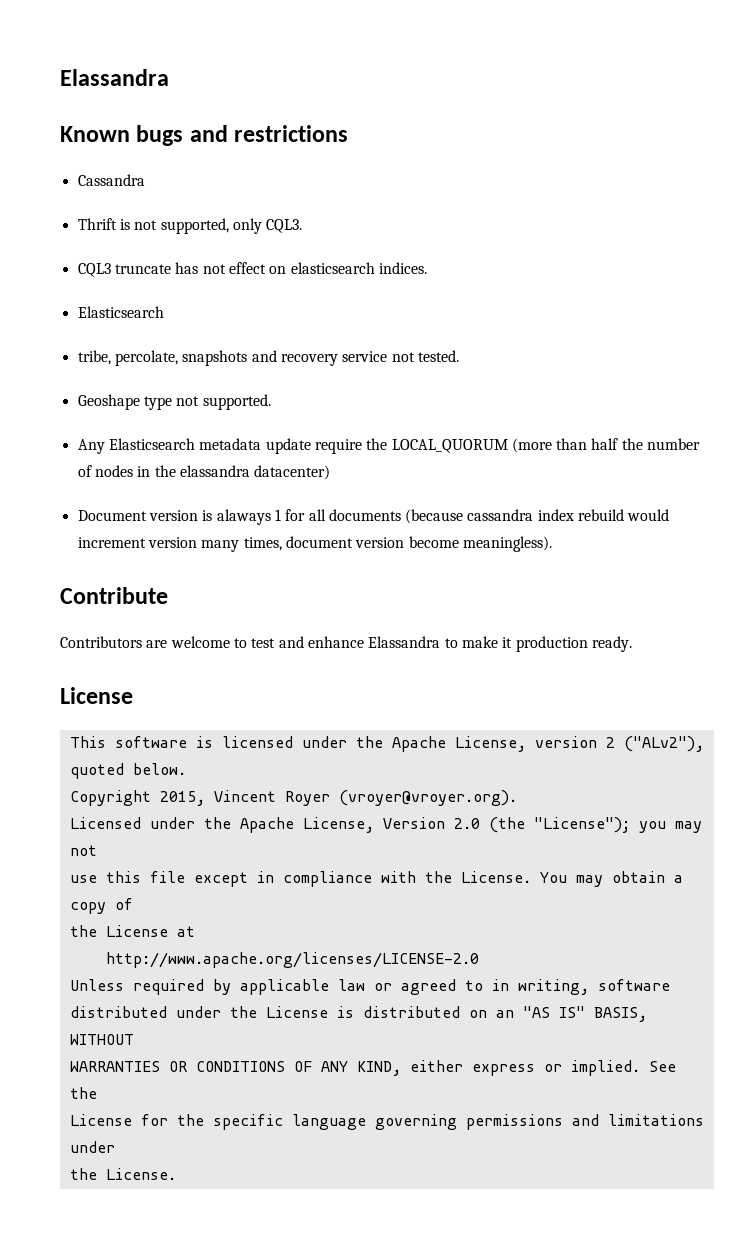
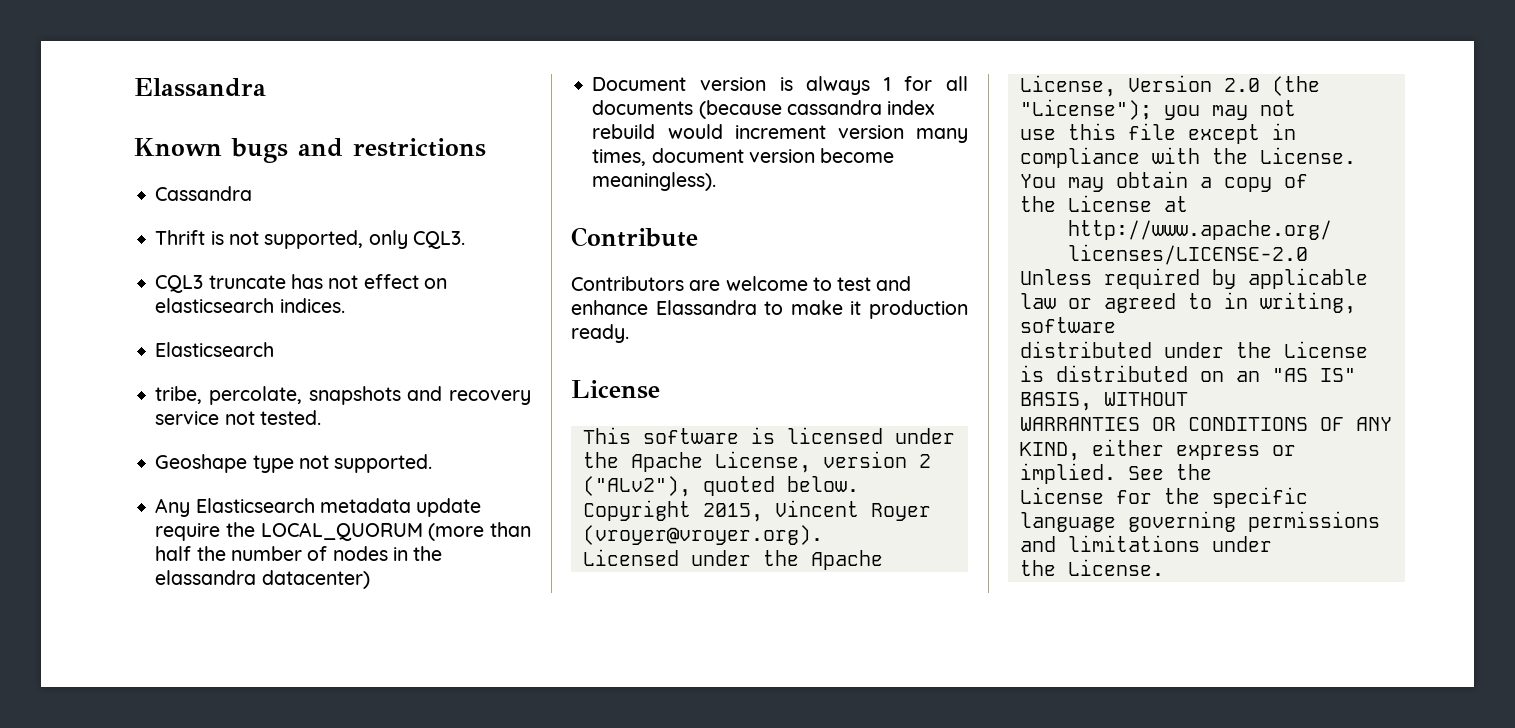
[216,509,271,525] alaways -> [806,76,871,95] always

